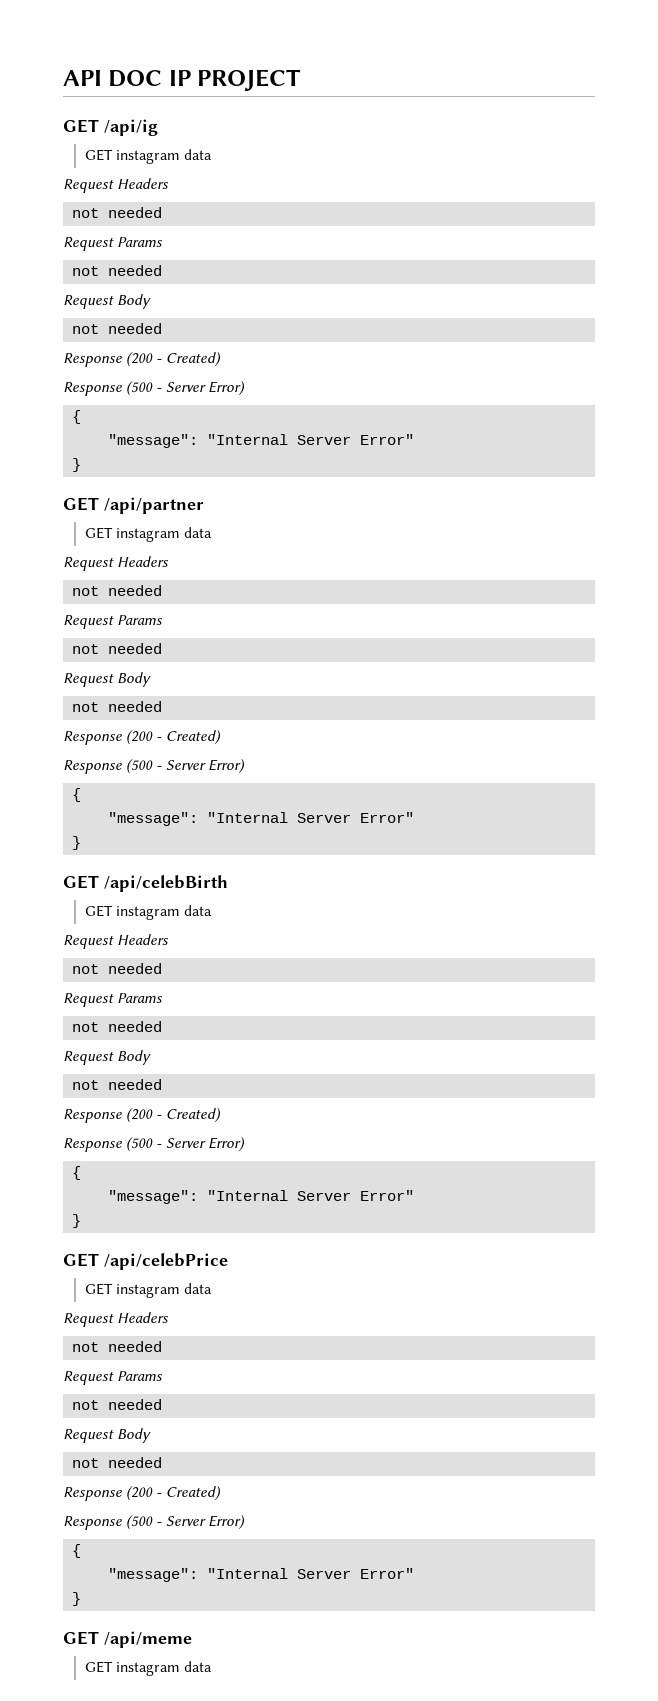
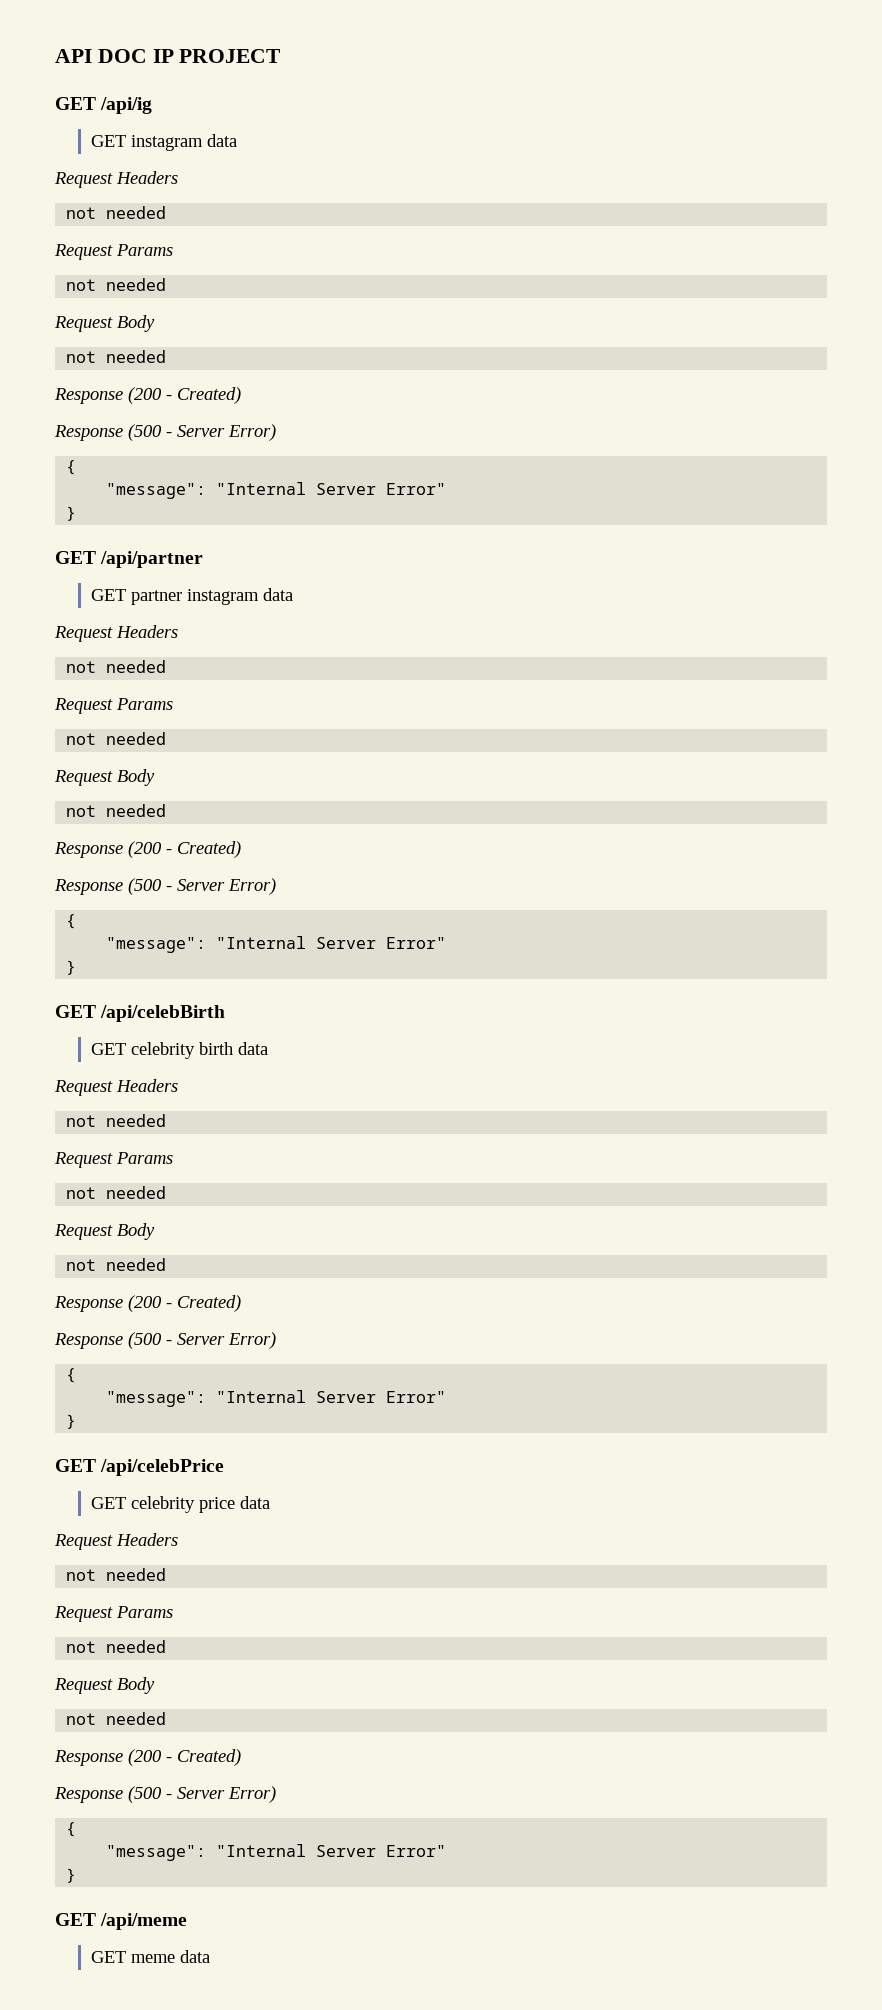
(113, 533) none -> [131,590,183,605] partner
[116,906,181,920] instagram -> [131,1042,234,1059] celebrity birth
[116,1284,181,1298] instagram -> [131,1496,236,1513] celebrity price
[116,1662,181,1676] instagram -> [131,1954,176,1963] meme

